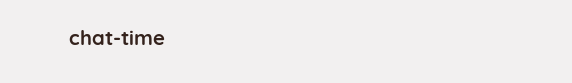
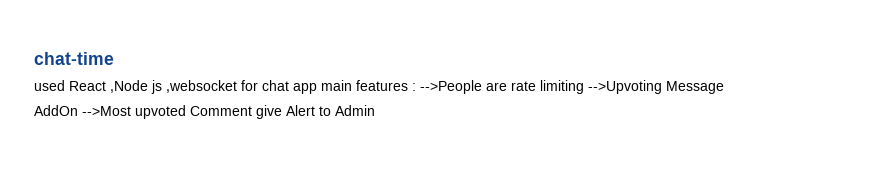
(165, 37) none -> [34,80,724,94] [34,105,375,119] // used React ,Node js ,websocket for chat app main features : -->People are rate limiting -->Upvoting Message // AddOn -->Most upvoted Comment give Alert to Admin

